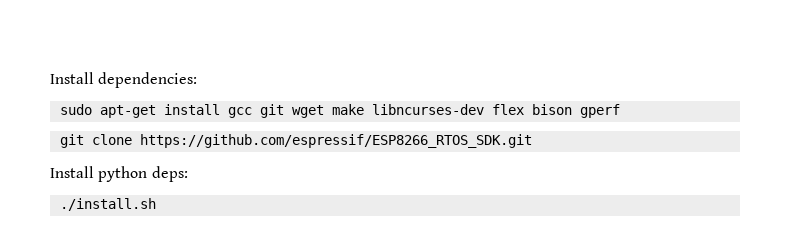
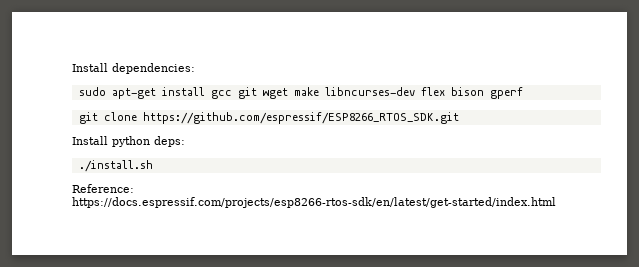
(156, 204) none -> [72,184,134,193] [72,197,556,208] // Reference: https://docs.espressif.com/projects/esp8266-rtos-sdk/en/latest/get-started/index.html

